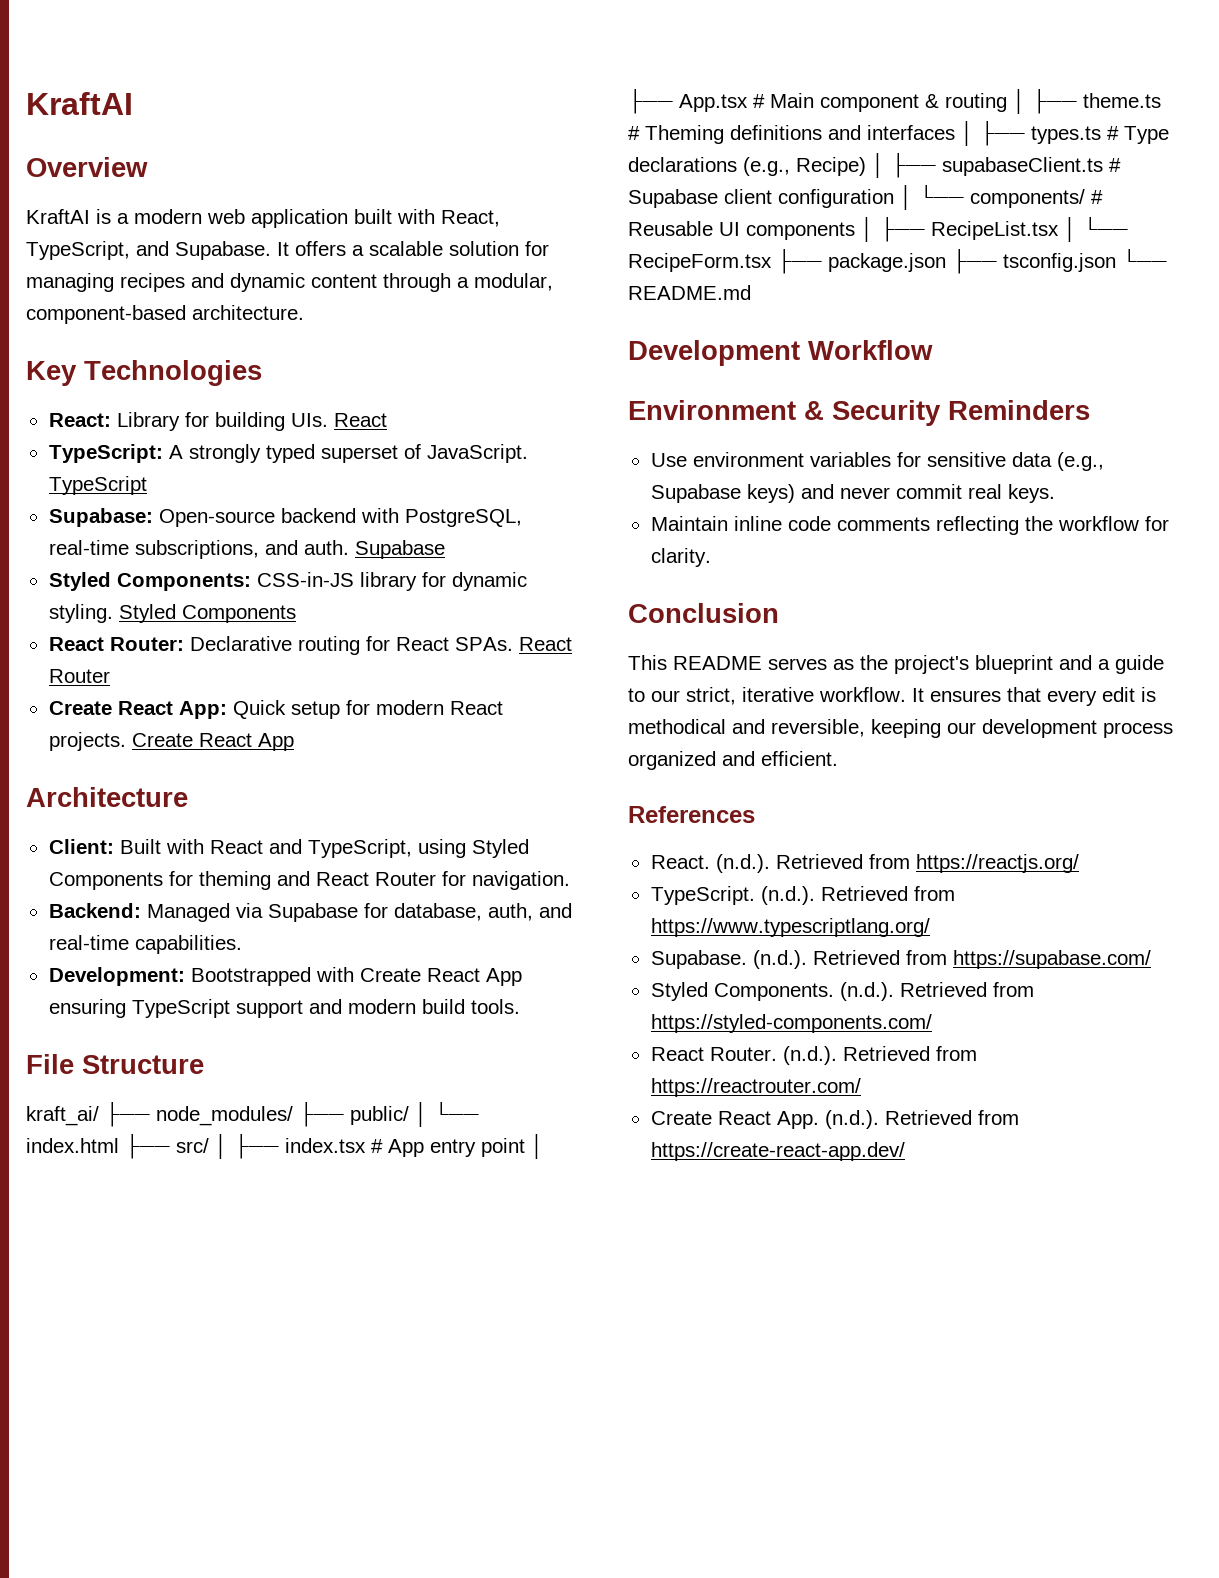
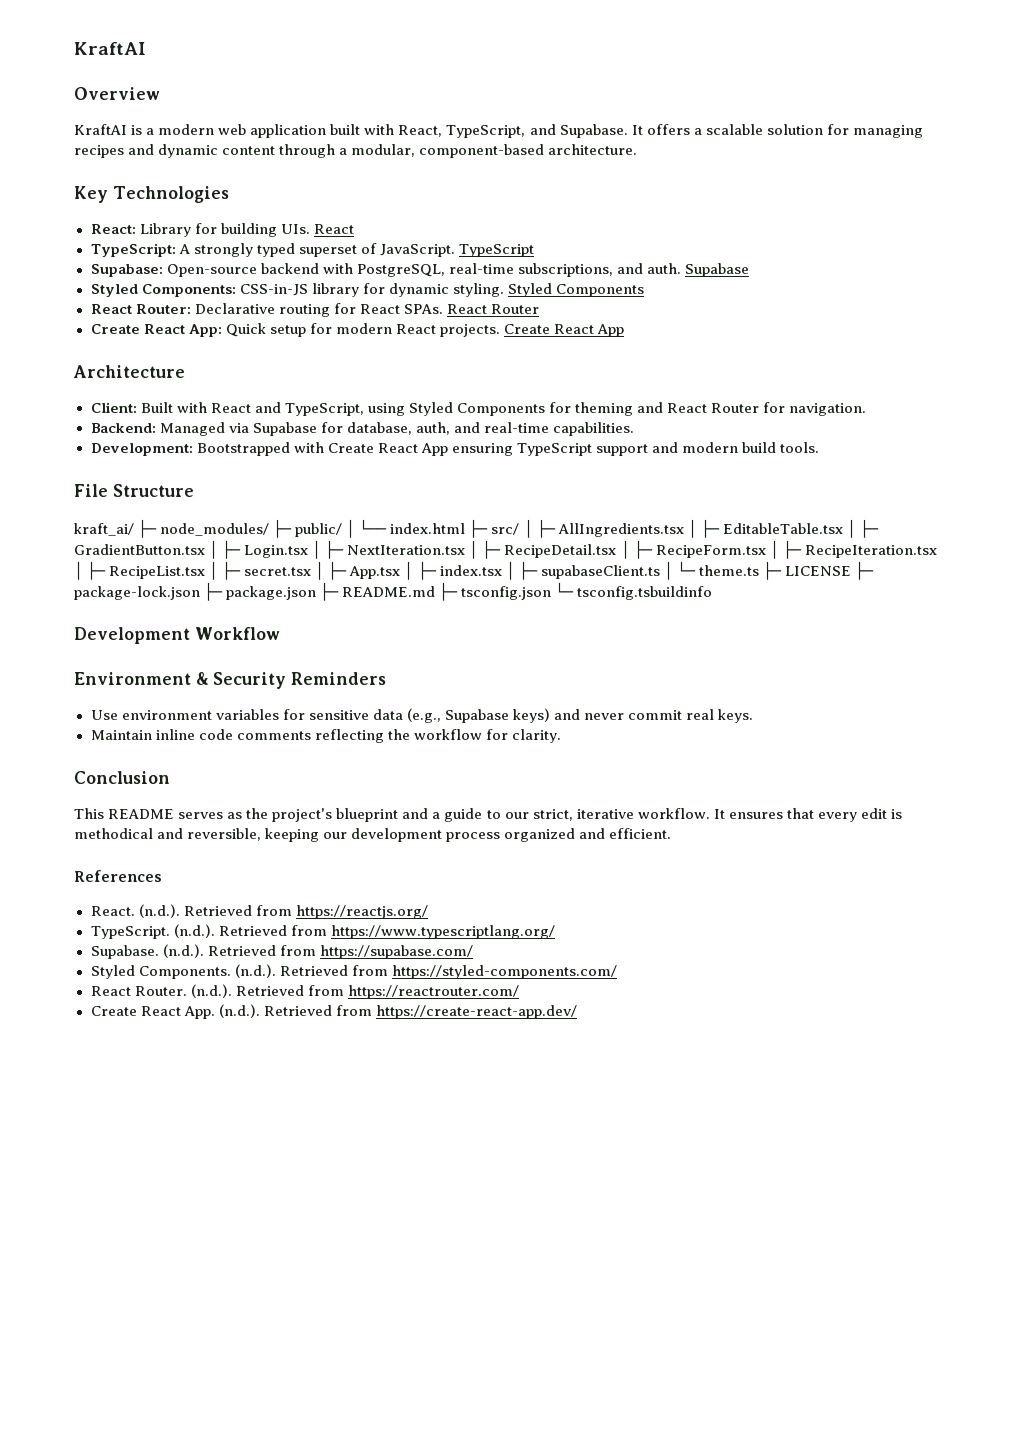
[105,1102,344,1127] ├── node_modules/ ├── -> [138,519,293,538] ├─ node_modules/ ├─
[125,1134,170,1159] ├── -> [469,519,489,538] ├─
[234,1134,544,1159] [628,89,1161,114] [628,121,1169,146] [628,153,1121,178] [628,185,1103,210] [628,217,1128,242] [628,249,1167,274] [628,285,751,300] ├── index.tsx # App entry point │ ├── App.tsx # Main component & routing │ ├── theme.ts # Theming definitions and interfaces │ ├── types.ts # Type declarations (e.g., Recipe) │ ├── supabaseClient.ts # Supabase client configuration │ └── components/ # Reusable UI components │ ├── RecipeList.tsx │ └── RecipeForm.tsx ├── package.json ├── tsconfig.json └── README.md -> [536,519,879,538] [74,540,937,559] [74,561,874,580] [74,582,713,601] ├─ AllIngredients.tsx │ ├─ EditableTable.tsx │ ├─ GradientButton.tsx │ ├─ Login.tsx │ ├─ NextIteration.tsx │ ├─ RecipeDetail.tsx │ ├─ RecipeForm.tsx │ ├─ RecipeIteration.tsx │ ├─ RecipeList.tsx │ ├─ secret.tsx │ ├─ App.tsx │ ├─ index.tsx │ ├─ supabaseClient.ts │ └─ theme.ts ├─ LICENSE ├─ package-lock.json ├─ package.json ├─ README.md ├─ tsconfig.json └─ tsconfig.tsbuildinfo

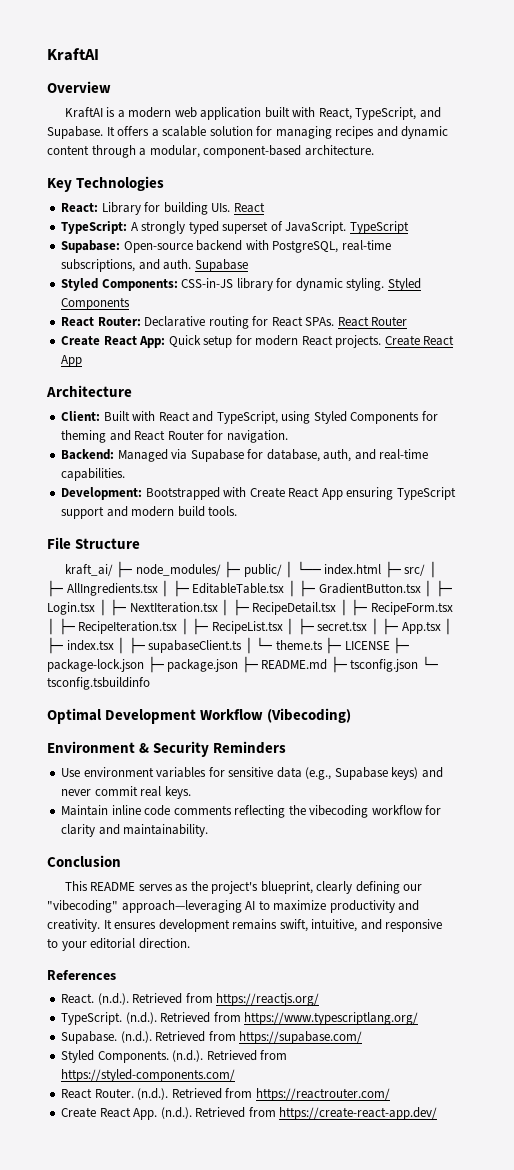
(713, 593) none -> [47,708,102,724] Optimal
(280, 633) none -> [267,708,352,723] (Vibecoding)
(410, 734) none -> [309,805,369,818] vibecoding
[511,729,561,743] clarity. -> [61,824,209,837] clarity and maintainability.
[336,808,902,822] [74,828,672,842] blueprint and a guide to our strict, iterative workflow. It ensures that every edit is methodical and reversible, keeping our development process organized and efficient. -> [260,881,423,894] [47,900,420,913] [47,919,443,932] [47,938,190,951] blueprint, clearly defining our "vibecoding" approach—leveraging AI to maximize productivity and creativity. It ensures development remains swift, intuitive, and responsive to your editorial direction.

